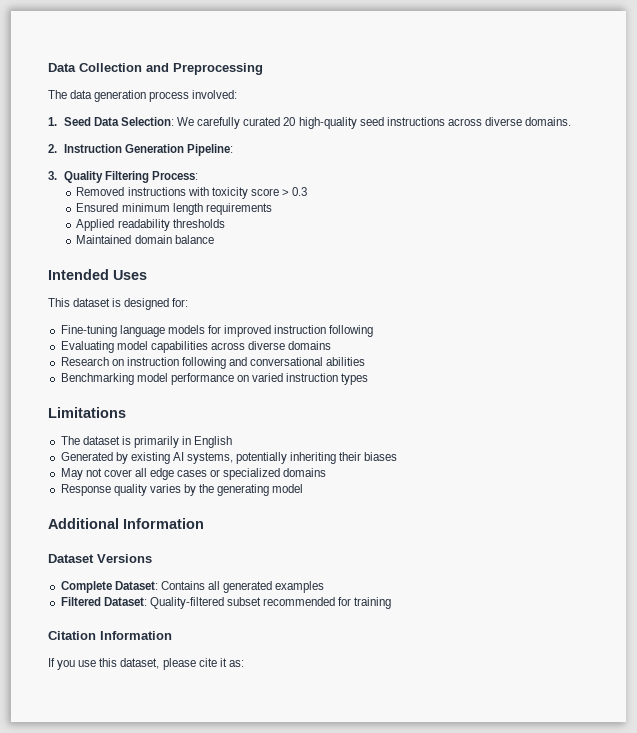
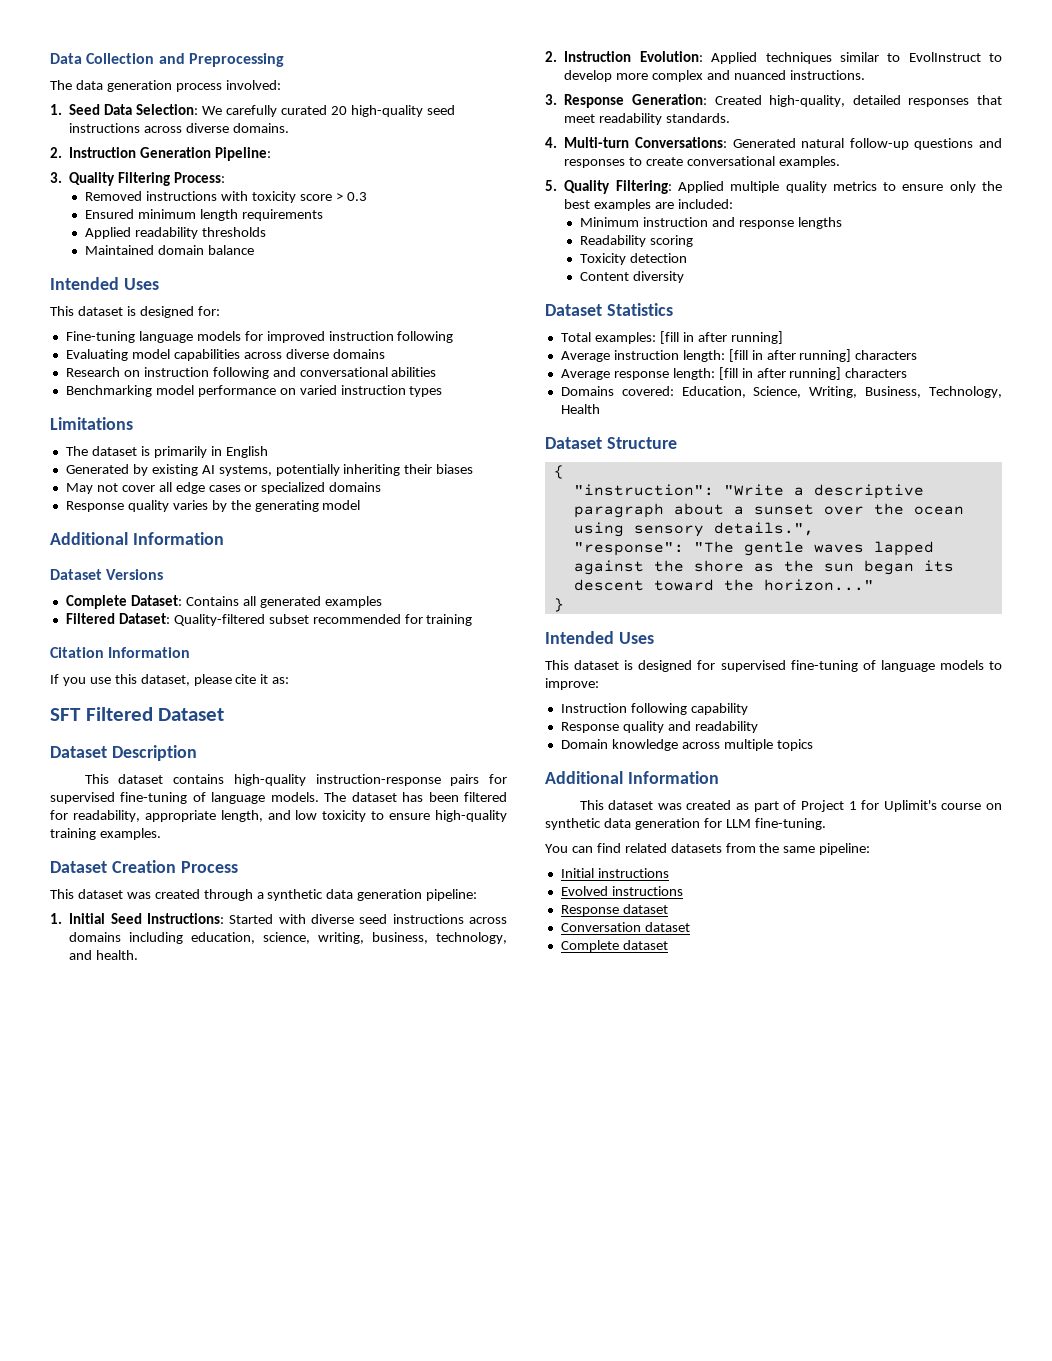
(244, 663) none -> [50,707,225,721] [50,745,197,761] [84,774,507,786] [50,792,508,804] [50,810,508,822] [50,828,161,840] [50,860,238,873] [50,889,478,901] [50,913,508,924] [69,932,507,944] [69,950,139,960] [545,51,1002,64] [564,70,865,82] [545,94,1002,108] [564,113,731,125] [545,137,1002,150] [564,156,841,168] [545,180,1002,194] [564,199,734,211] [580,217,843,229] [580,235,694,247] [580,253,688,265] [580,271,685,283] [545,303,673,316] [560,331,783,344] [560,349,918,362] [560,367,908,380] [560,386,1002,398] [560,404,600,414] [545,437,677,449] [553,465,564,479] [573,484,924,499] [573,503,964,518] [573,522,814,537] [573,541,934,556] [573,560,954,575] [573,579,874,591] [553,598,564,612] [545,631,654,644] [545,660,1003,672] [545,678,599,690] [560,703,748,715] [560,721,758,733] [560,739,813,751] [545,771,719,784] [579,800,1002,812] [545,818,826,830] [545,843,871,855] [560,868,669,878] [560,886,683,896] [560,904,668,916] [560,922,690,932] [560,940,668,952] // SFT Filtered Dataset // Dataset Description // This dataset contains high-quality instruction-response pairs for supervised fine-tuning of language models. The dataset has been filtered for readability, appropriate length, and low toxicity to ensure high-quality training examples. // Dataset Creation Process // This dataset was created through a synthetic data generation pipeline: // 1. Initial Seed Instructions: Started with diverse seed instructions across domains including education, science, writing, business, technology, and health. // 2. Instruction Evolution: Applied techniques similar to EvolInstruct to develop more complex and nuanced instructions. // 3. Response Generation: Created high-quality, detailed responses that meet readability standards. // 4. Multi-turn Conversations: Generated natural follow-up questions and responses to create conversational examples. // 5. Quality Filtering: Applied multiple quality metrics to ensure only the best examples are included: // Minimum instruction and response lengths // Readability scoring // Toxicity detection // Content diversity // Dataset Statistics // Total examples: [fill in after running] // Average instruction length: [fill in after running] characters // Average response length: [fill in after running] characters // Domains covered: Education, Science, Writing, Business, Technology, Health // Dataset Structure // { // "instruction": "Write a descriptive paragraph about a sunset over the ocean using sensory details.", // "response": "The gentle waves lapped against the shore as the sun began its descent toward the horizon..." // } // Intended Uses // This dataset is designed for supervised fine-tuning of language models to improve: // Instruction following capability // Response quality and readability // Domain knowledge across multiple topics // Additional Information // This dataset was created as part of Project 1 for Uplimit's course on synthetic data generation for LLM fine-tuning. // You can find related datasets from the same pipeline: // Initial instructions // Evolved instructions // Response dataset // Conversation dataset // Complete dataset

